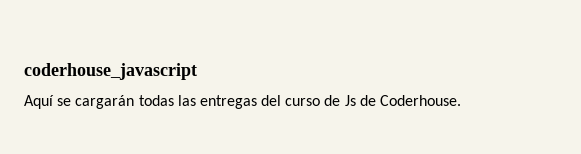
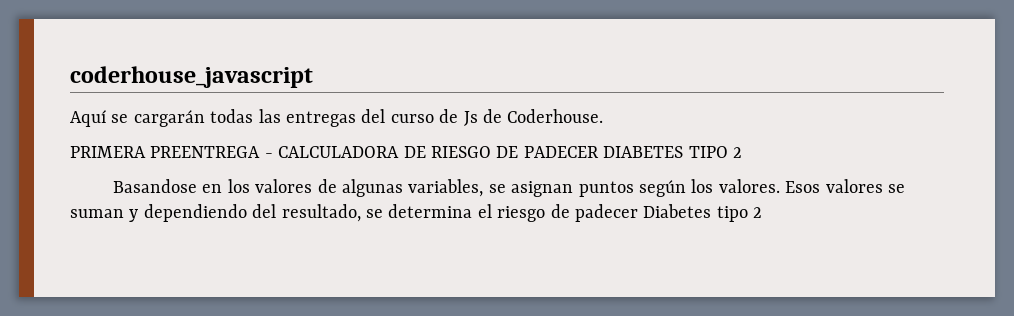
(462, 100) none -> [70,146,742,158] [112,179,905,197] [70,204,763,222] // PRIMERA PREENTREGA - CALCULADORA DE RIESGO DE PADECER DIABETES TIPO 2 // Basandose en los valores de algunas variables, se asignan puntos según los valores. Esos valores se suman y dependiendo del resultado, se determina el riesgo de padecer Diabetes tipo 2

